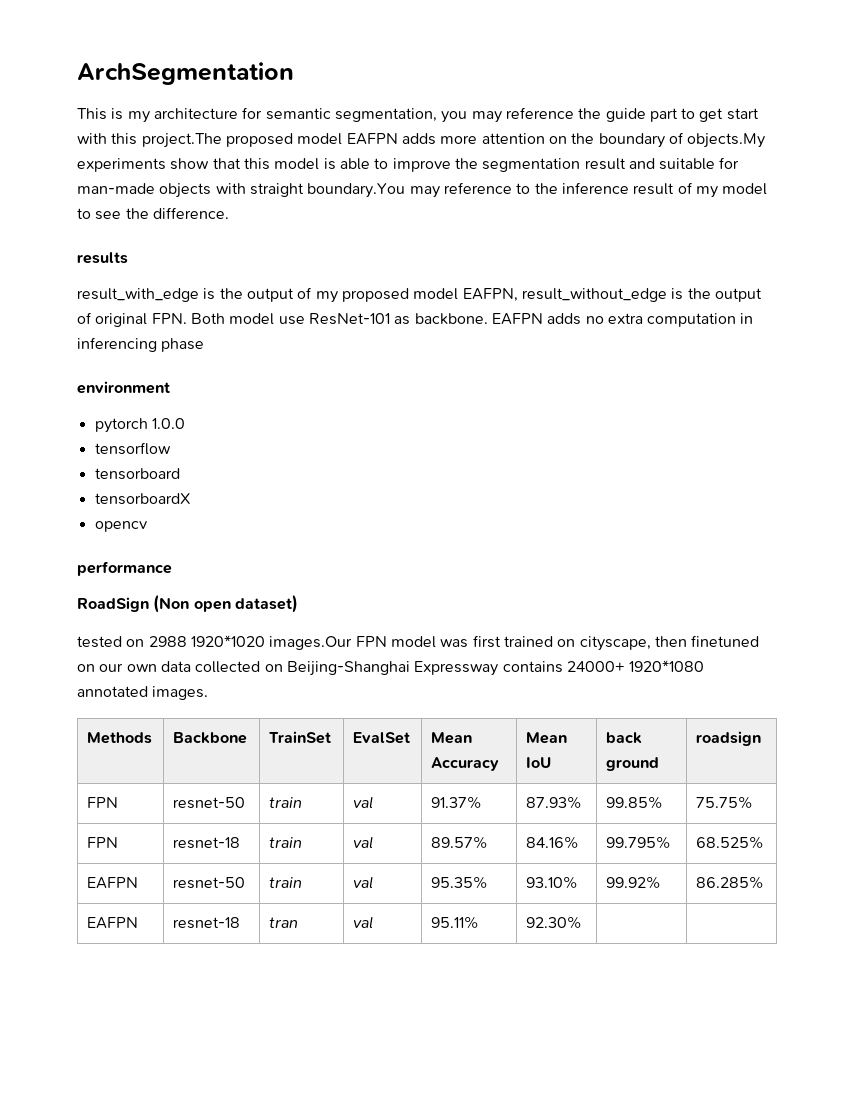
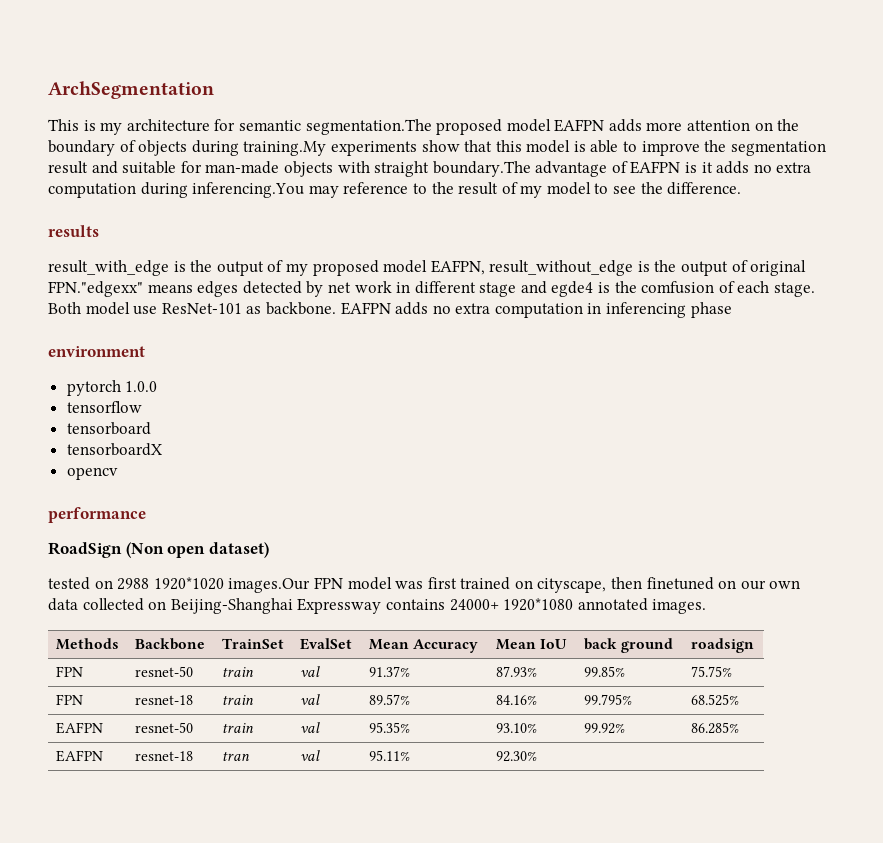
[334,107,759,123] [77,133,222,148] segmentation, you may reference the guide part to get start with this project.The -> [305,119,432,135] segmentation.The
[687,133,766,148] objects.My -> [138,140,327,156] objects during training.My
[307,183,406,198] boundary.You -> [432,161,812,177] [48,182,305,198] boundary.The advantage of EAFPN is it adds no extra computation during inferencing.You
[561,182,629,194] inference -> (454, 188) none
[151,313,187,324] FPN. -> [48,281,816,297] FPN."edgexx" means edges detected by net work in different stage and egde4 is the comfusion of each stage.

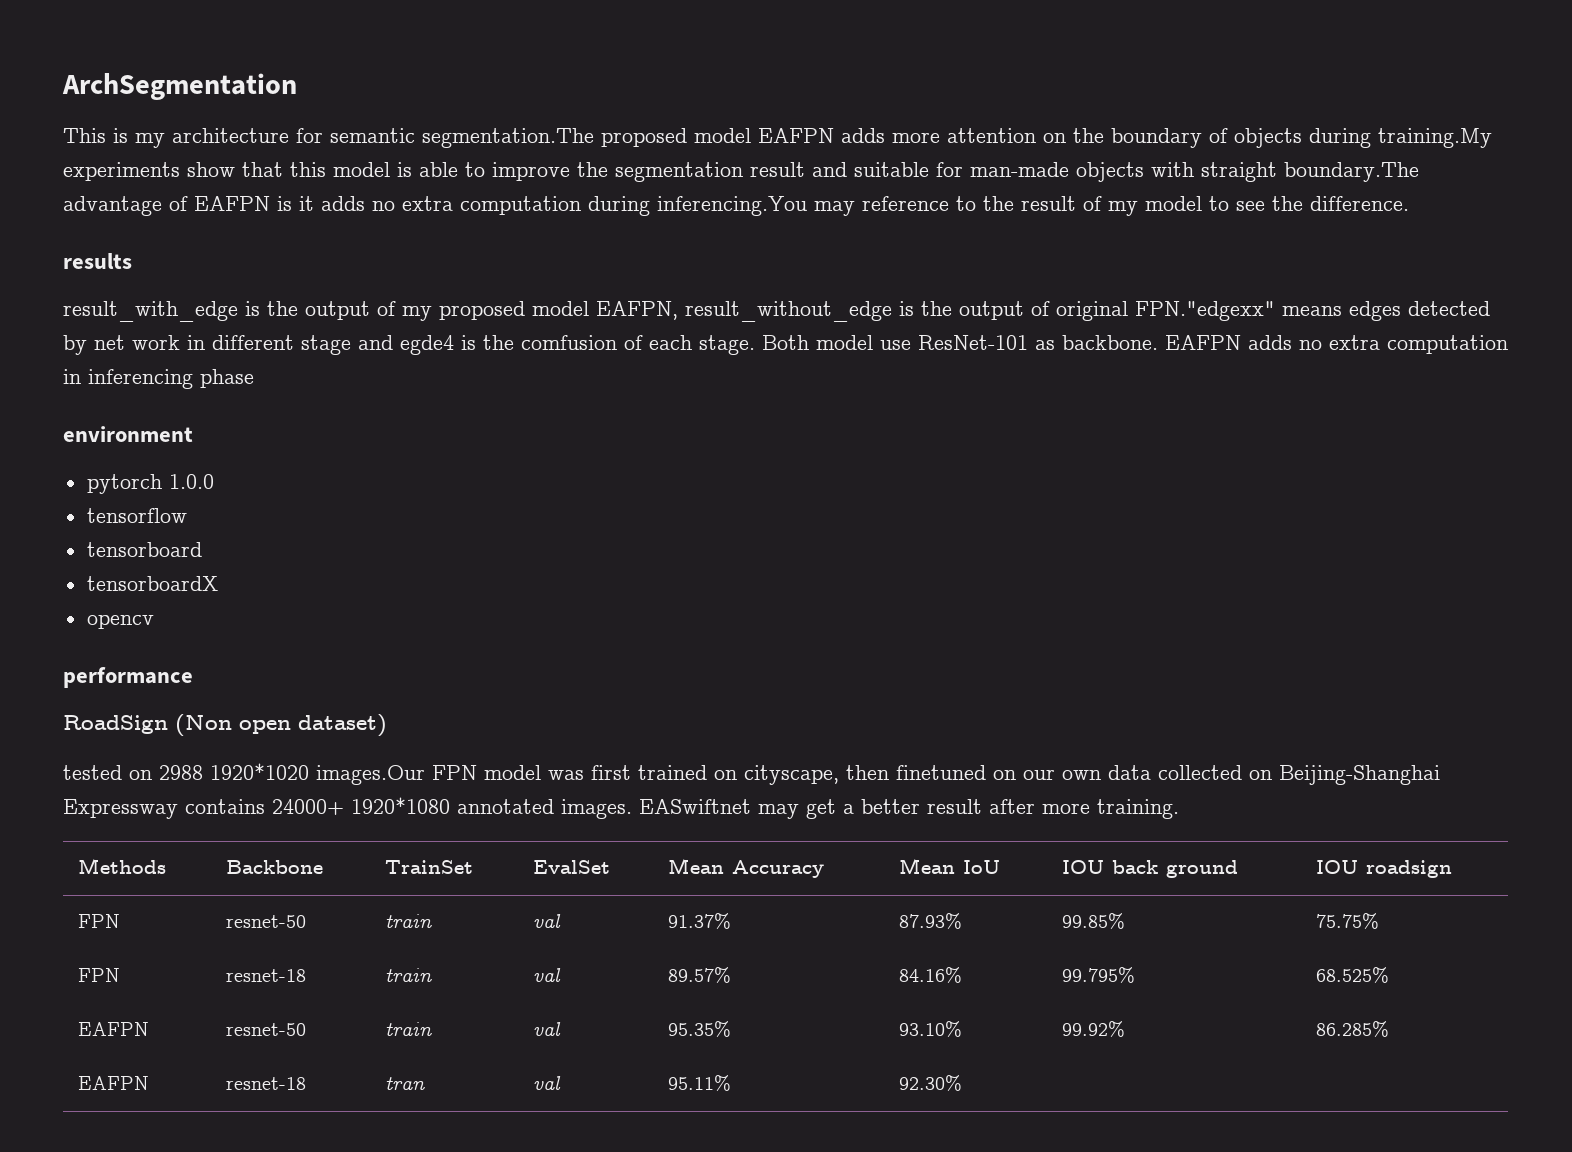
(707, 606) none -> [639,799,1179,819] EASwiftnet may get a better result after more training.
(567, 644) none -> [1062,860,1105,874] IOU
(673, 645) none -> [1316,860,1359,874] IOU

